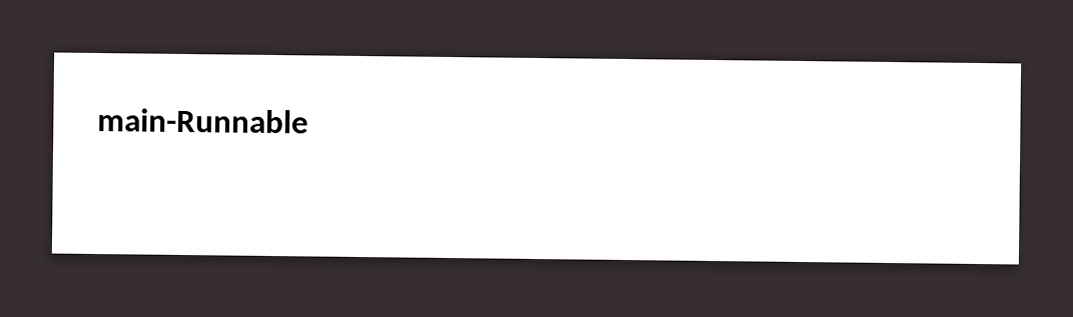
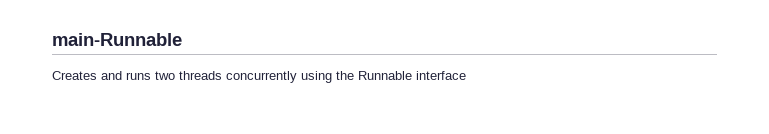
(309, 121) none -> [52,71,466,83] // Creates and runs two threads concurrently using the Runnable interface

